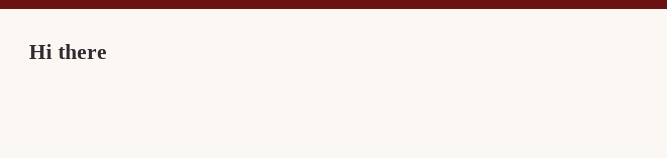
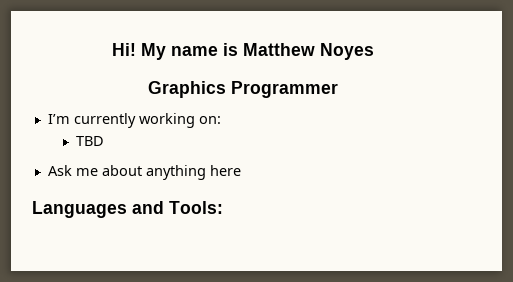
[29,44,107,59] Hi there -> [111,43,374,60] [147,81,338,98] [47,113,221,128] [75,136,104,146] [47,165,241,180] [32,201,223,218] Hi! My name is Matthew Noyes // Graphics Programmer // I’m currently working on: // TBD // Ask me about anything here // Languages and Tools:

